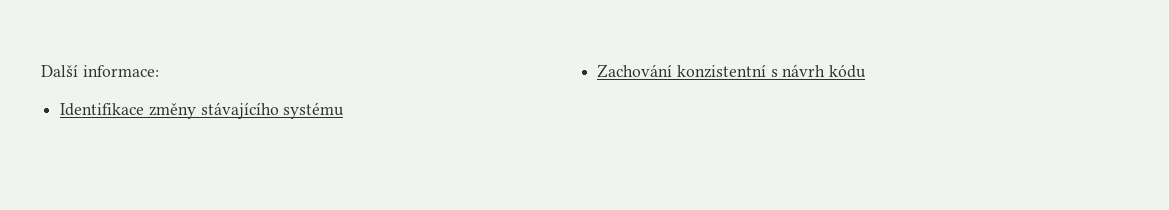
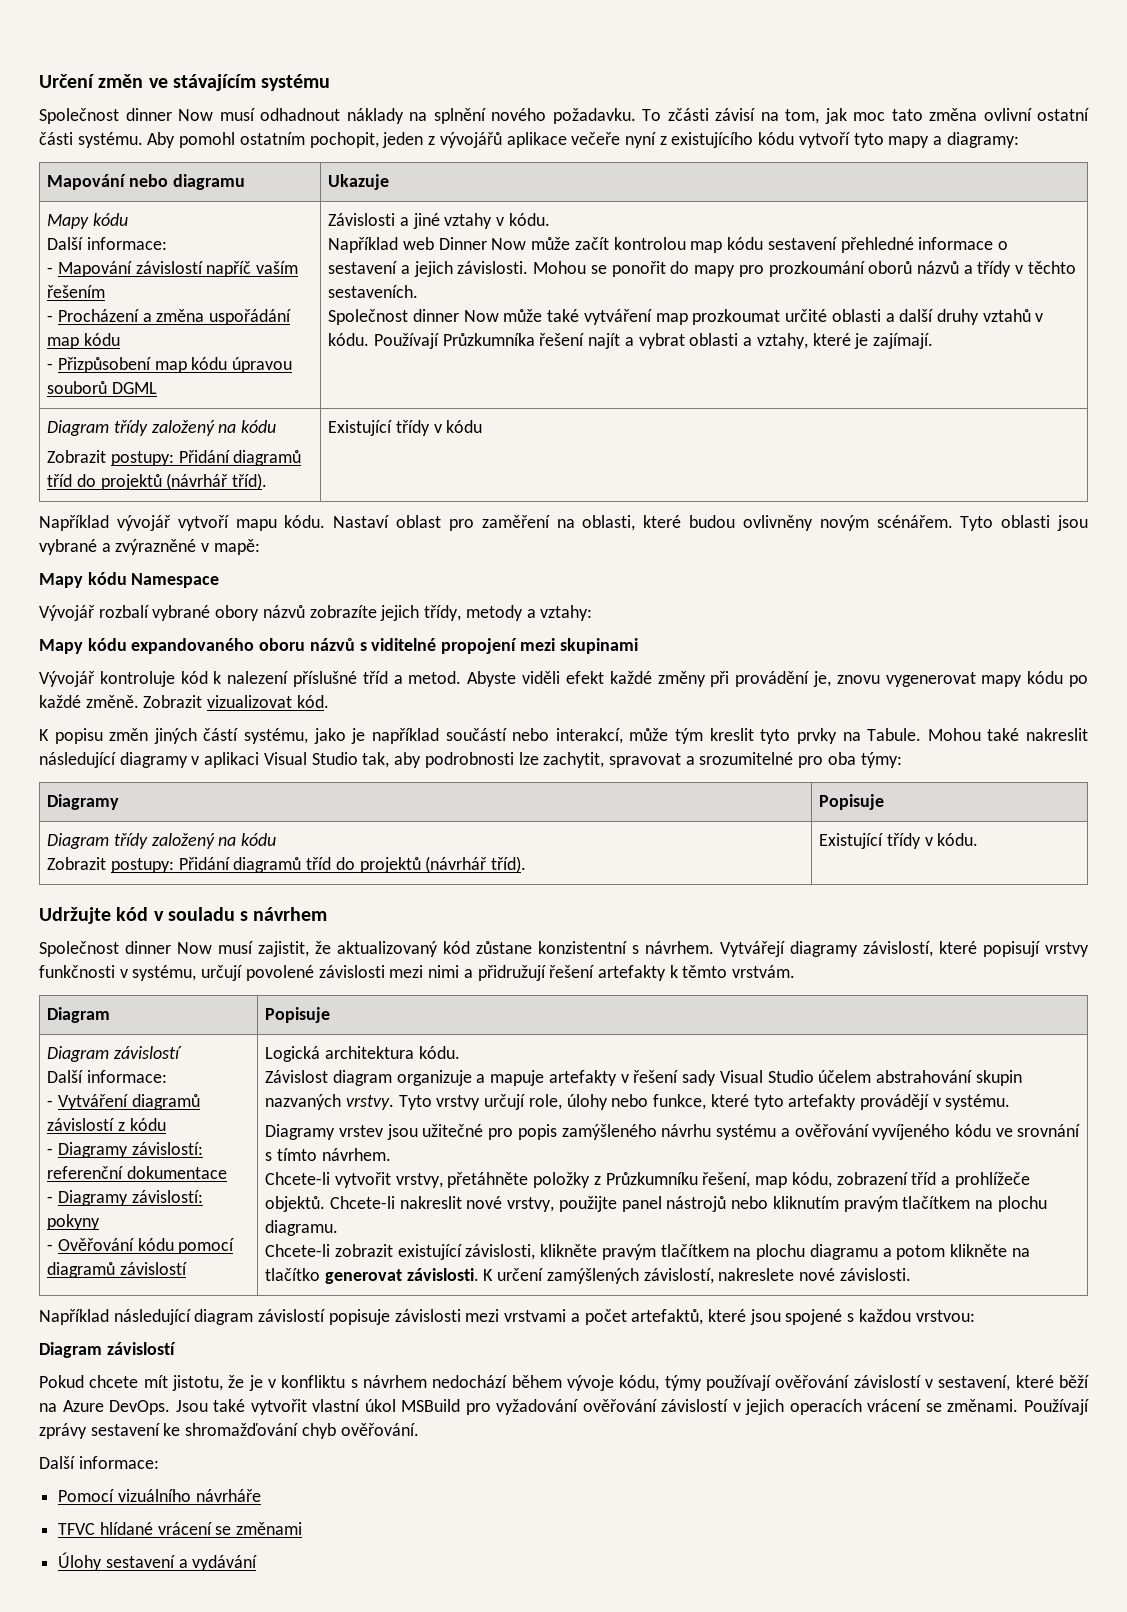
[41,64,159,77] [60,102,345,119] [597,64,867,78] Další informace: // Identifikace změny stávajícího systému // Zachování konzistentní s návrh kódu -> [39,74,331,91] [39,108,1089,124] [39,132,1019,148] [47,174,245,190] [328,174,390,190] [47,213,128,229] [47,237,167,250] [47,261,299,277] [47,285,106,298] [47,309,292,325] [47,333,120,349] [47,357,293,373] [47,381,157,394] [328,213,550,229] [328,237,1008,253] [328,261,1076,277] [328,285,419,298] [328,309,1044,325] [328,333,933,349] [47,420,277,436] [47,450,302,466] [47,473,268,490] [328,420,483,436] [39,515,1089,531] [39,539,260,555] [39,572,220,588] [39,605,593,621] [39,638,638,654] [39,671,1089,687] [39,695,329,708] [39,728,1088,744] [39,752,902,768] [47,794,120,810] [819,794,885,810] [47,833,277,849] [47,856,527,873] [819,833,979,849] [39,907,328,924] [39,941,1089,957] [39,965,796,981] [47,1007,111,1023] [265,1007,331,1023] [47,1046,182,1062] [47,1070,167,1083] [47,1094,200,1110] [47,1118,166,1131] [47,1142,203,1158] [47,1166,227,1179] [47,1190,203,1206] [47,1214,101,1230] [47,1238,235,1254] [47,1262,187,1278] [265,1046,460,1062] [265,1070,1022,1086] [265,1094,1011,1110] [265,1124,1081,1140] [265,1148,391,1161] [265,1172,1030,1188] [265,1196,1047,1212] [265,1220,339,1236] [265,1244,1030,1260] [265,1268,911,1284] [39,1309,975,1325] [39,1342,176,1358] [39,1375,1090,1391] [39,1399,1089,1415] [39,1423,419,1439] [39,1456,159,1469] [58,1489,261,1502] [58,1522,303,1535] [58,1552,258,1571] Určení změn ve stávajícím systému // Společnost dinner Now musí odhadnout náklady na splnění nového požadavku. To zčásti závisí na tom, jak moc tato změna ovlivní ostatní části systému. Aby pomohl ostatním pochopit, jeden z vývojářů aplikace večeře nyní z existujícího kódu vytvoří tyto mapy a diagramy: // Mapování nebo diagramu | Ukazuje // Mapy kódu // Další informace: // - Mapování závislostí napříč vaším řešením // - Procházení a změna uspořádání map kódu // - Přizpůsobení map kódu úpravou souborů DGML | Závislosti a jiné vztahy v kódu. // Například web Dinner Now může začít kontrolou map kódu sestavení přehledné informace o sestavení a jejich závislosti. Mohou se ponořit do mapy pro prozkoumání oborů názvů a třídy v těchto sestaveních. // Společnost dinner Now může také vytváření map prozkoumat určité oblasti a další druhy vztahů v kódu. Používají Průzkumníka řešení najít a vybrat oblasti a vztahy, které je zajímají. // Diagram třídy založený na kódu // Zobrazit postupy: Přidání diagramů tříd do projektů (návrhář tříd). | Existující třídy v kódu // Například vývojář vytvoří mapu kódu. Nastaví oblast pro zaměření na oblasti, které budou ovlivněny novým scénářem. Tyto oblasti jsou vybrané a zvýrazněné v mapě: // Mapy kódu Namespace // Vývojář rozbalí vybrané obory názvů zobrazíte jejich třídy, metody a vztahy: // Mapy kódu expandovaného oboru názvů s viditelné propojení mezi skupinami // Vývojář kontroluje kód k nalezení příslušné tříd a metod. Abyste viděli efekt každé změny při provádění je, znovu vygenerovat mapy kódu po každé změně. Zobrazit vizualizovat kód. // K popisu změn jiných částí systému, jako je například součástí nebo interakcí, může tým kreslit tyto prvky na Tabule. Mohou také nakreslit následující diagramy v aplikaci Visual Studio tak, aby podrobnosti lze zachytit, spravovat a srozumitelné pro oba týmy: // Diagramy | Popisuje // Diagram třídy založený na kódu // Zobrazit postupy: Přidání diagramů tříd do projektů (návrhář tříd). | Existující třídy v kódu. // Udržujte kód v souladu s návrhem // Společnost dinner Now musí zajistit, že aktualizovaný kód zůstane konzistentní s návrhem. Vytvářejí diagramy závislostí, které popisují vrstvy funkčnosti v systému, určují povolené závislosti mezi nimi a přidružují řešení artefakty k těmto vrstvám. // Diagram | Popisuje // Diagram závislostí // Další informace: // - Vytváření diagramů závislostí z kódu // - Diagramy závislostí: referenční dokumentace // - Diagramy závislostí: pokyny // - Ověřování kódu pomocí diagramů závislostí | Logická architektura kódu. // Závislost diagram organizuje a mapuje artefakty v řešení sady Visual Studio účelem abstrahování skupin nazvaných vrstvy. Tyto vrstvy určují role, úlohy nebo funkce, které tyto artefakty provádějí v systému. // Diagramy vrstev jsou užitečné pro popis zamýšleného návrhu systému a ověřování vyvíjeného kódu ve srovnání s tímto návrhem. // Chcete-li vytvořit vrstvy, přetáhněte položky z Průzkumníku řešení, map kódu, zobrazení tříd a prohlížeče objektů. Chcete-li nakreslit nové vrstvy, použijte panel nástrojů nebo kliknutím pravým tlačítkem na plochu diagramu. // Chcete-li zobrazit existující závislosti, klikněte pravým tlačítkem na plochu diagramu a potom klikněte na tlačítko generovat závislosti. K určení zamýšlených závislostí, nakreslete nové závislosti. // Například následující diagram závislostí popisuje závislosti mezi vrstvami a počet artefaktů, které jsou spojené s každou vrstvou: // Diagram závislostí // Pokud chcete mít jistotu, že je v konfliktu s návrhem nedochází během vývoje kódu, týmy používají ověřování závislostí v sestavení, které běží na Azure DevOps. Jsou také vytvořit vlastní úkol MSBuild pro vyžadování ověřování závislostí v jejich operacích vrácení se změnami. Používají zprávy sestavení ke shromažďování chyb ověřování. // Další informace: // Pomocí vizuálního návrháře // TFVC hlídané vrácení se změnami // Úlohy sestavení a vydávání

